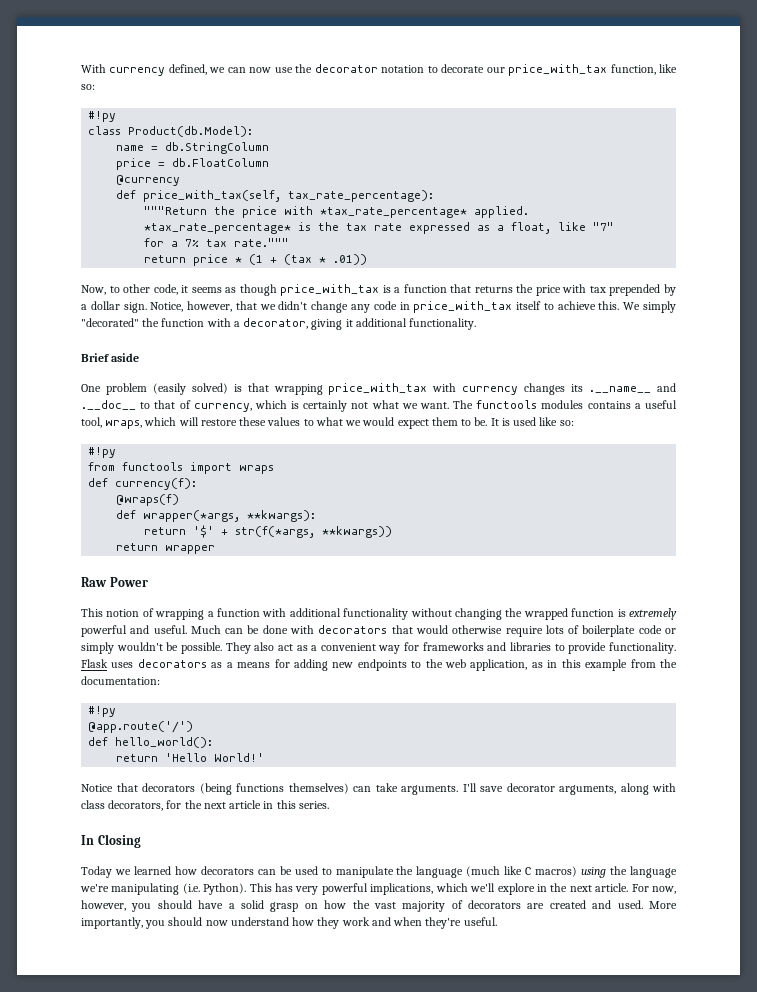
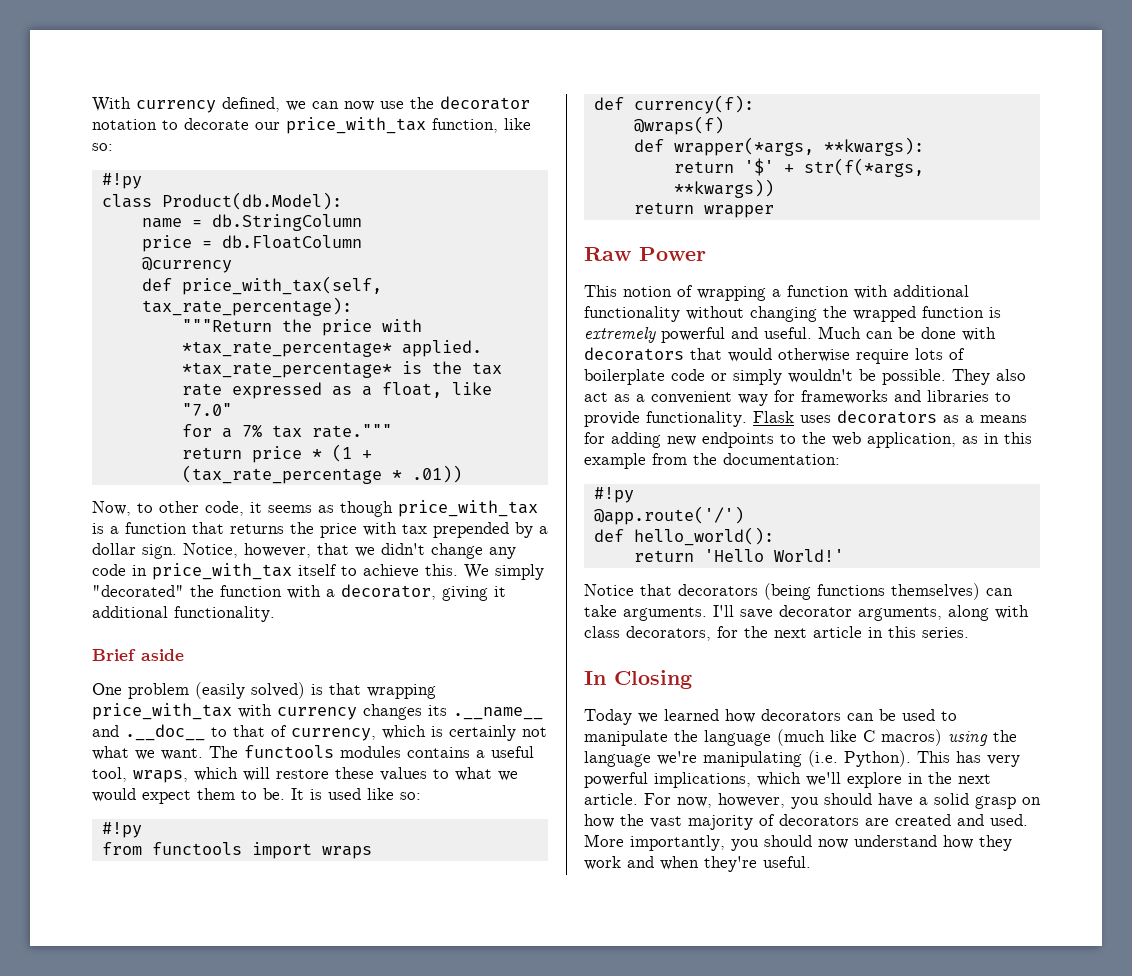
[593,222,615,231] "7" -> [181,403,232,416] "7.0"
[284,254,313,265] (tax -> [181,465,382,484] (tax_rate_percentage

